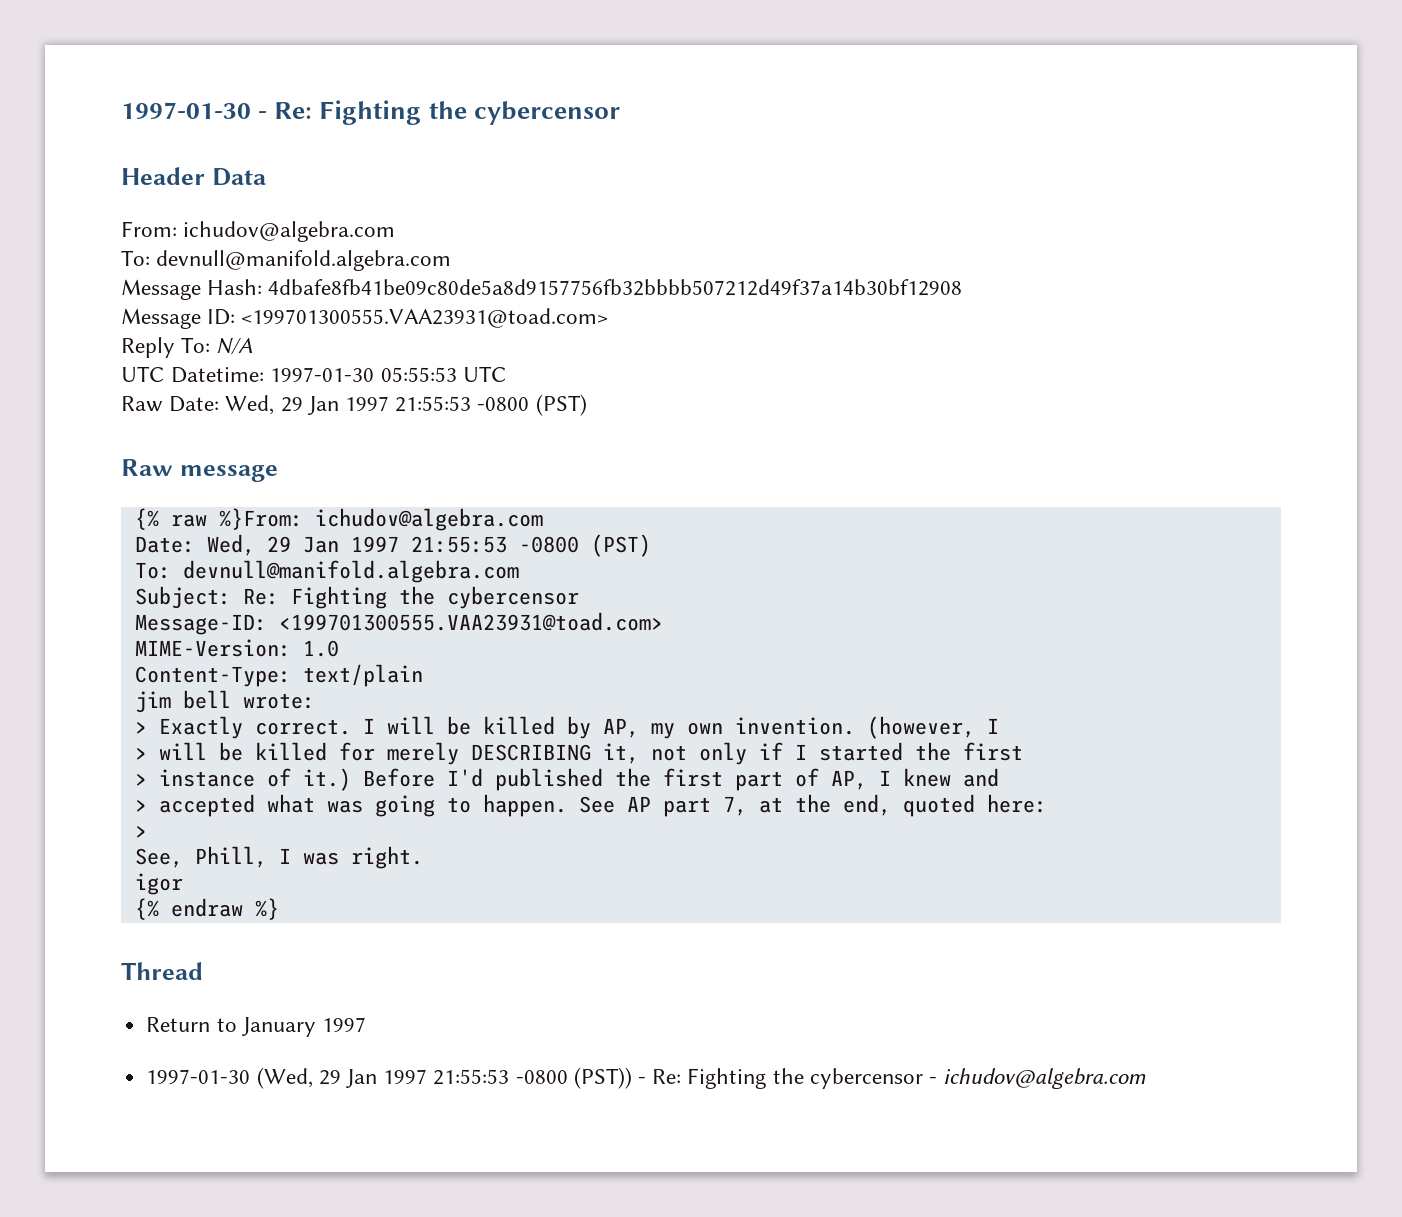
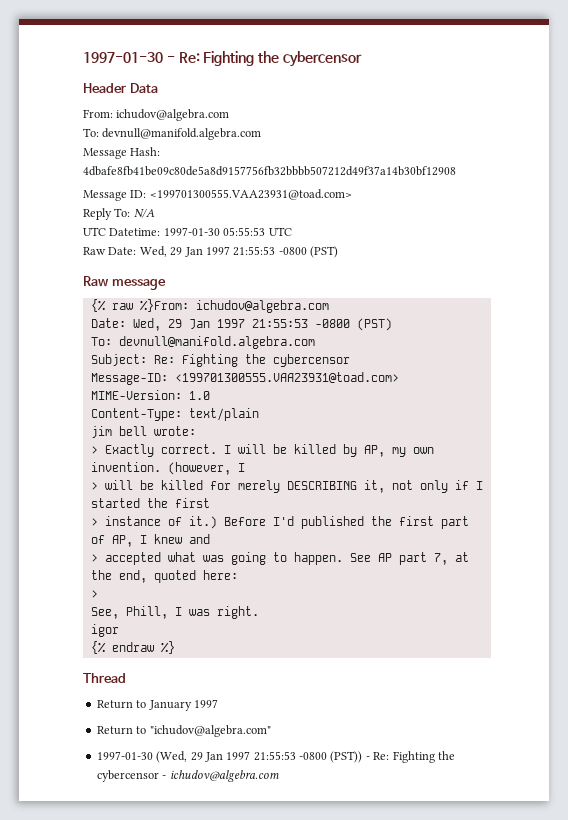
(366, 1024) none -> [96,725,271,737] // Return to "ichudov@algebra.com"

